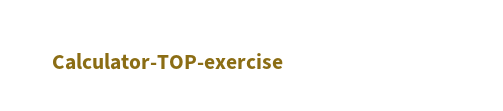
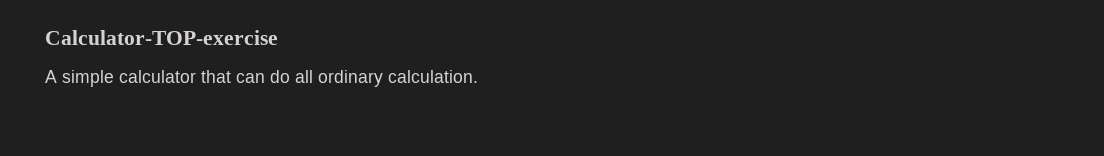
(283, 61) none -> [45,70,478,87] // A simple calculator that can do all ordinary calculation.

